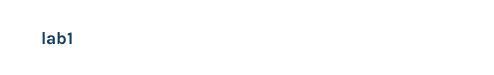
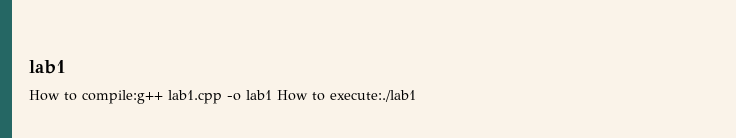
[41,32,73,45] lab1 -> [29,60,66,74] [29,90,416,104] lab1 // How to compile:g++ lab1.cpp -o lab1 How to execute:./lab1

